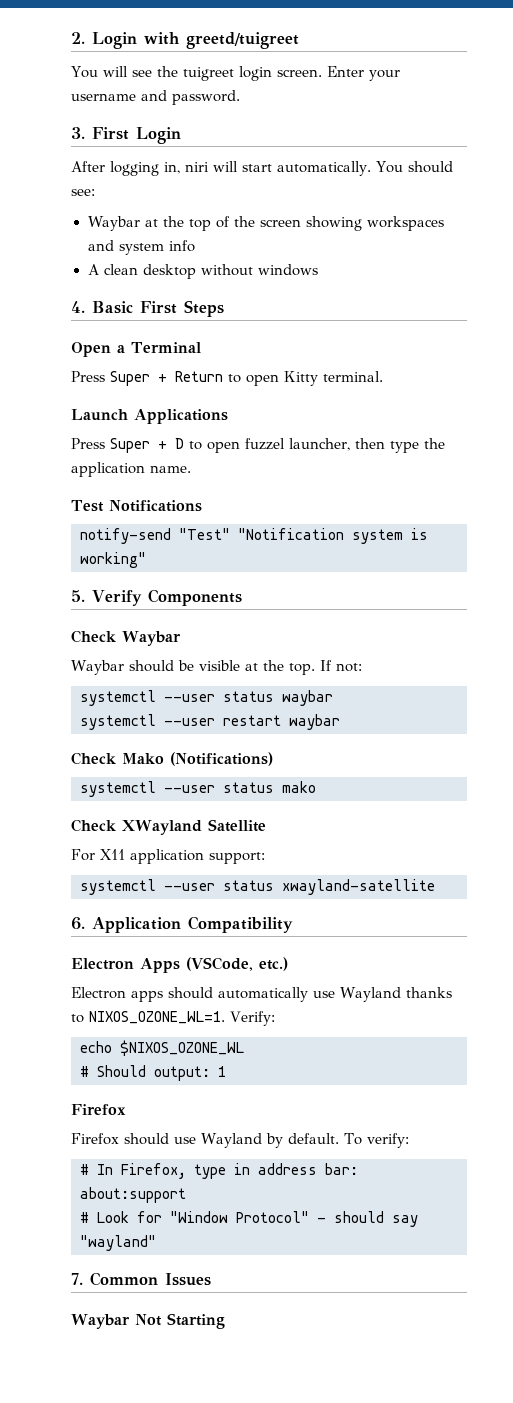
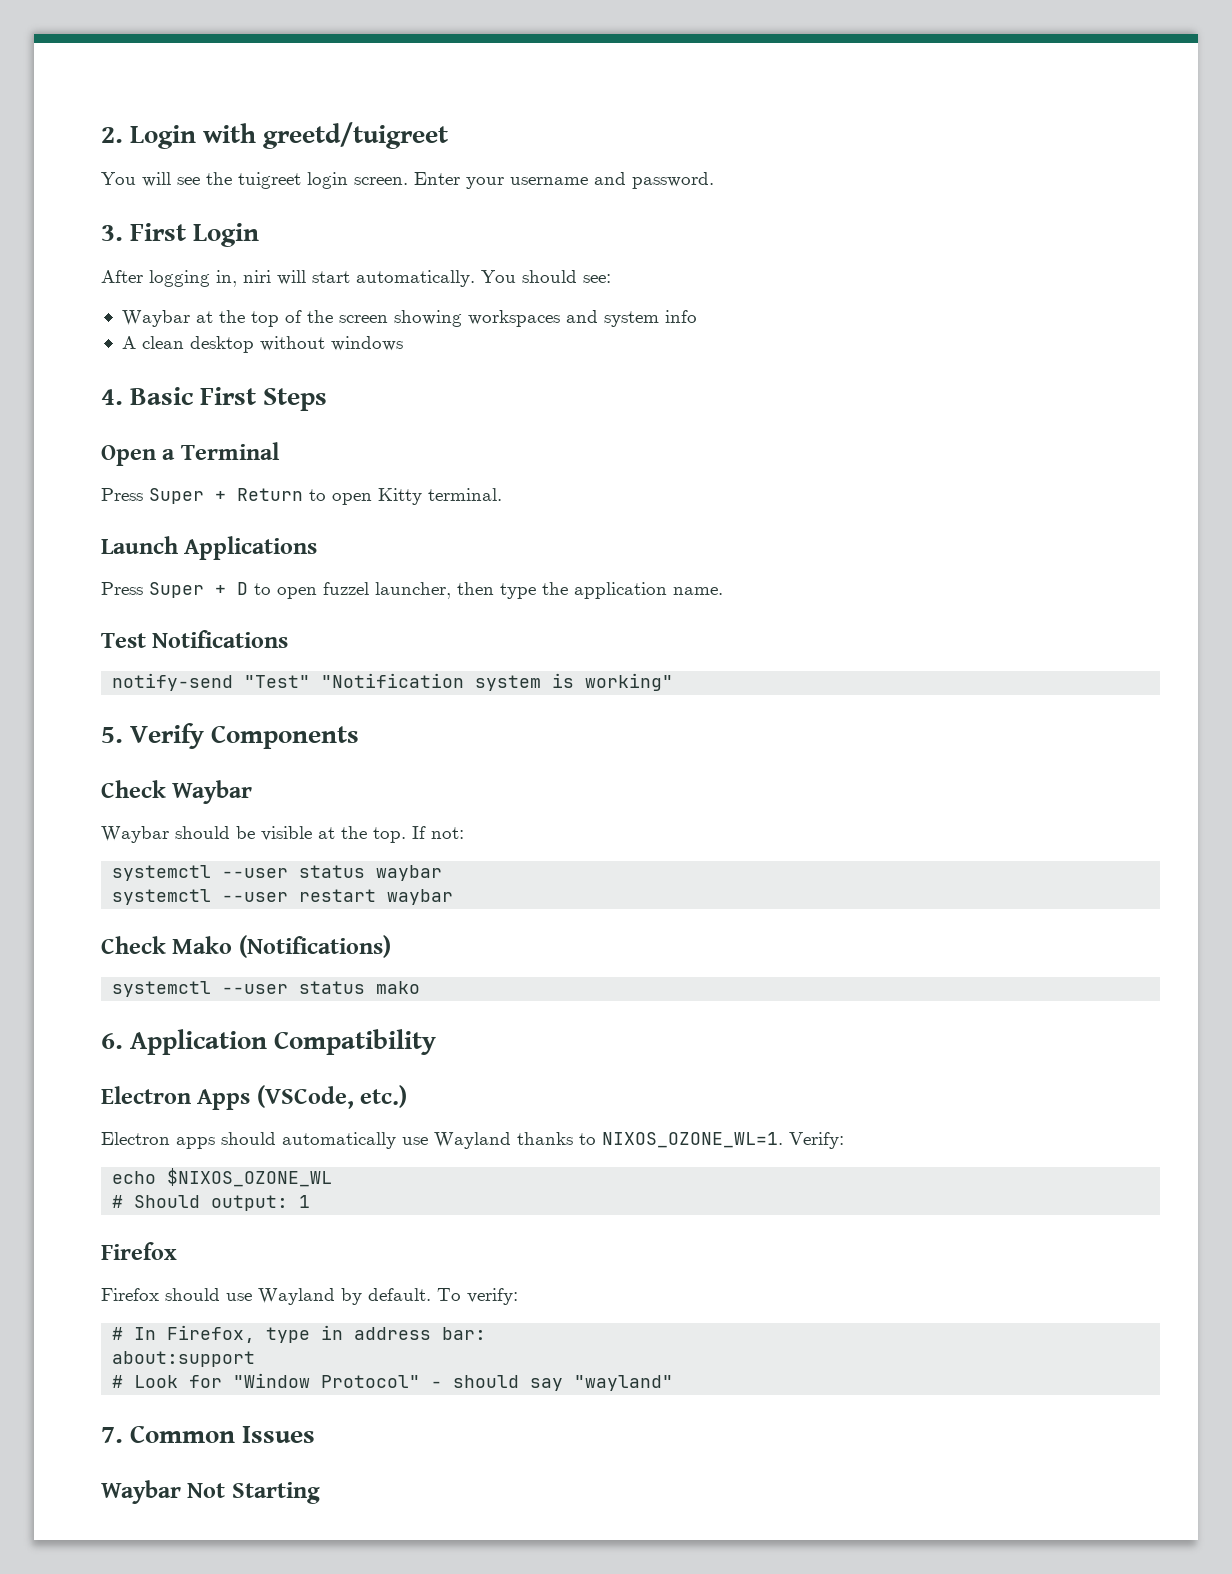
[71,819,266,835] [71,849,265,864] [80,879,435,895] // Check XWayland Satellite // For X11 application support: // systemctl --user status xwayland-satellite -> (421, 987) none

